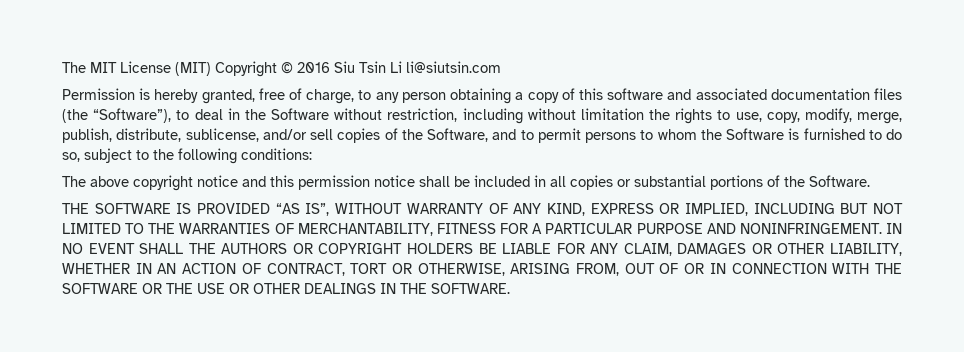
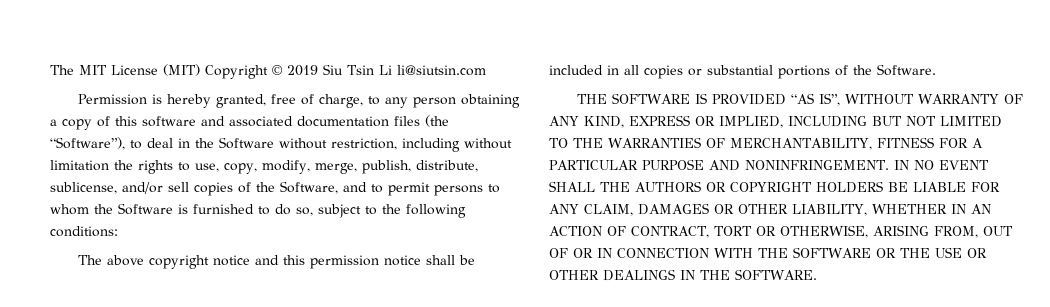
[297,62,330,73] 2016 -> [287,65,318,76] 2019

